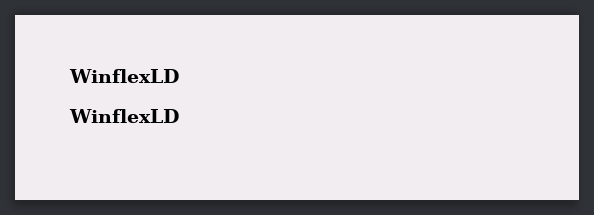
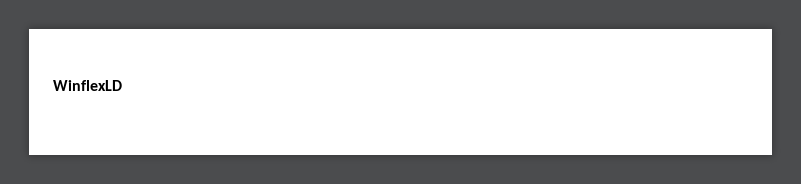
[69,69,179,83] [69,109,179,123] WinflexLD // WinflexLD -> [53,80,122,91] WinflexLD

